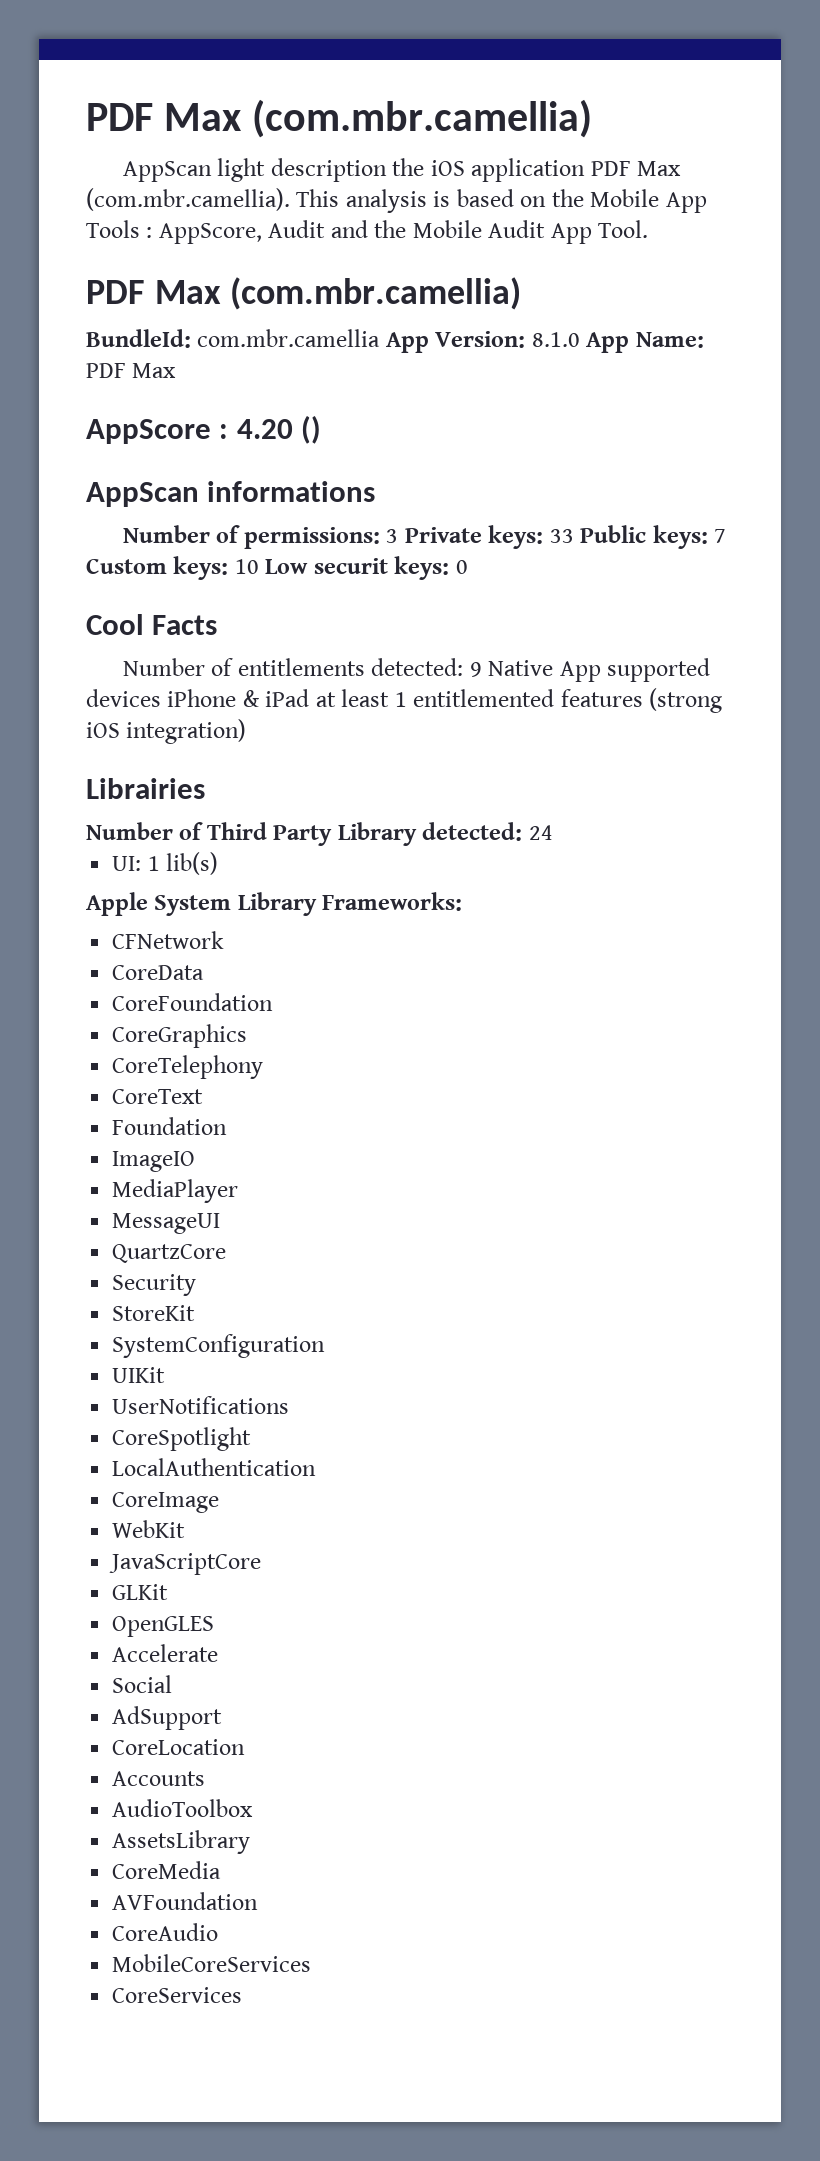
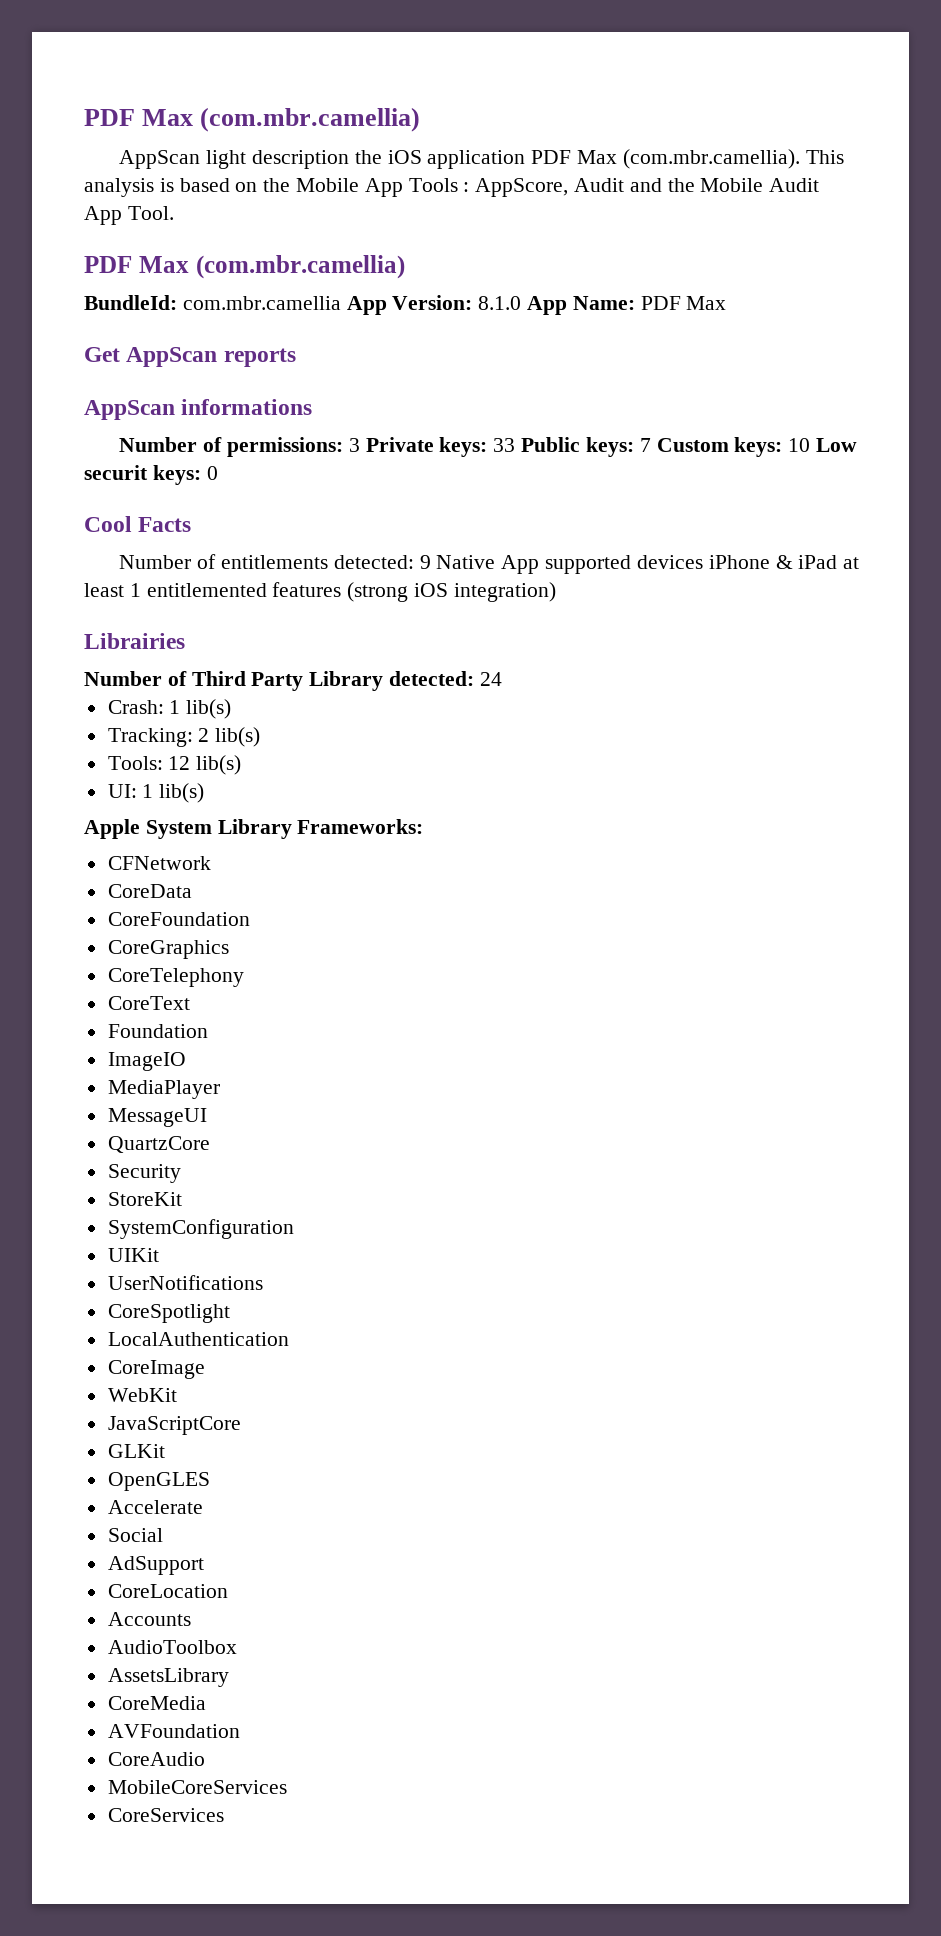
[86,415,322,444] AppScore : 4.20 () -> [84,347,296,367] Get AppScan reports
(553, 832) none -> [107,699,232,719] [107,727,261,747] [107,755,242,775] // Crash: 1 lib(s) // Tracking: 2 lib(s) // Tools: 12 lib(s)

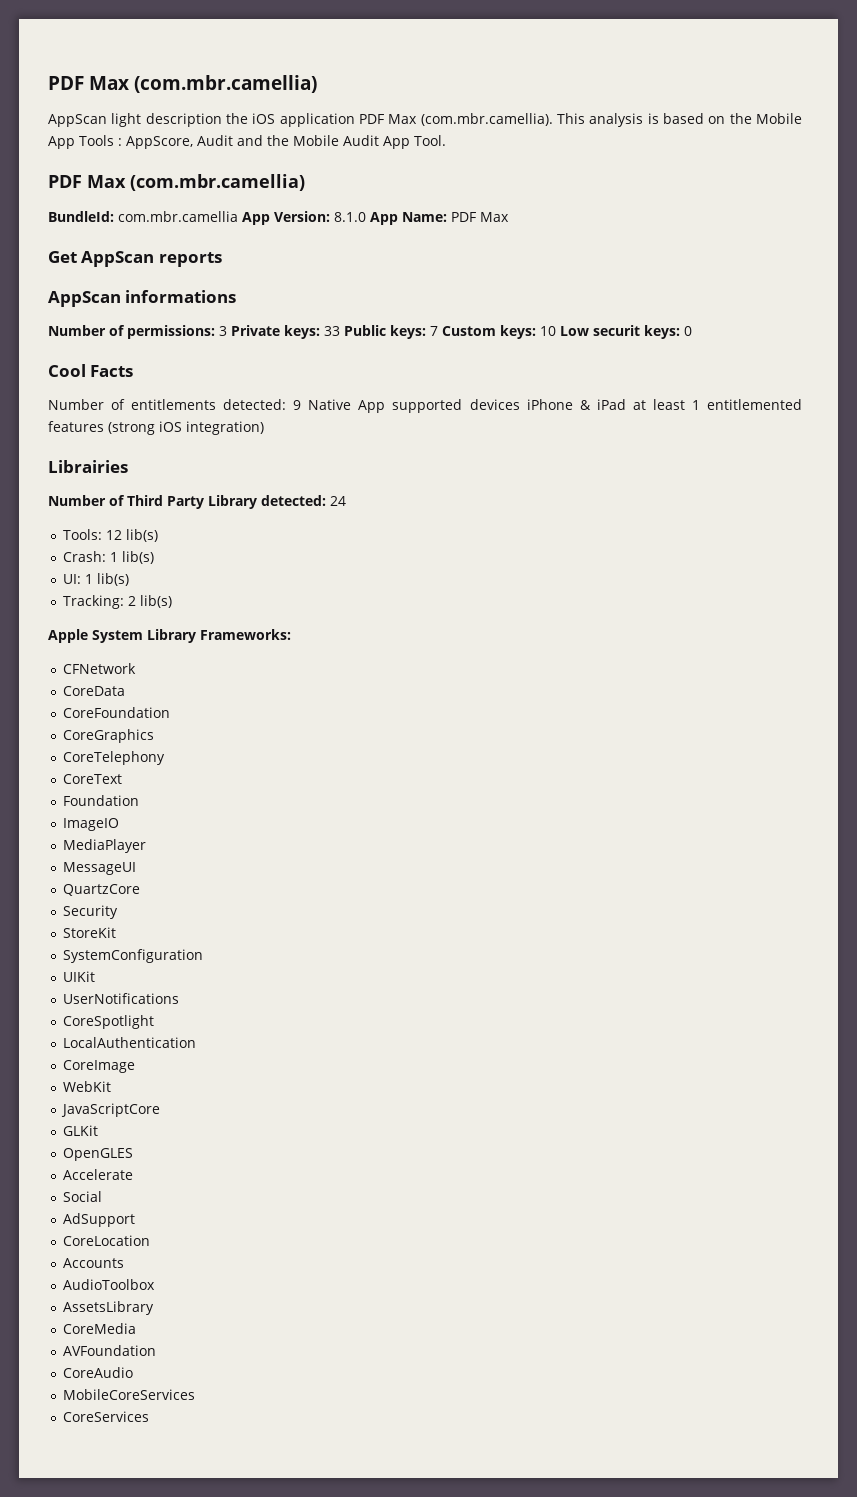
(502, 679) none -> [63,529,159,542] // Tools: 12 lib(s)
(232, 709) none -> [63,573,130,586] // UI: 1 lib(s)
[107,755,242,775] [107,783,205,803] // Tools: 12 lib(s) // UI: 1 lib(s) -> (173, 601) none

